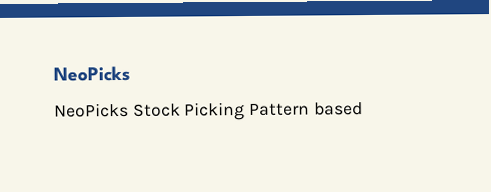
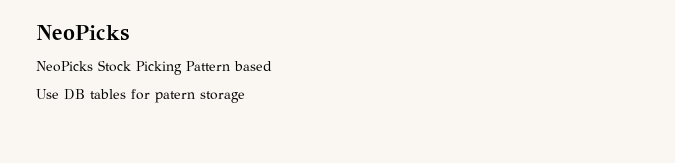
(363, 109) none -> [36,89,245,103] // Use DB tables for patern storage

